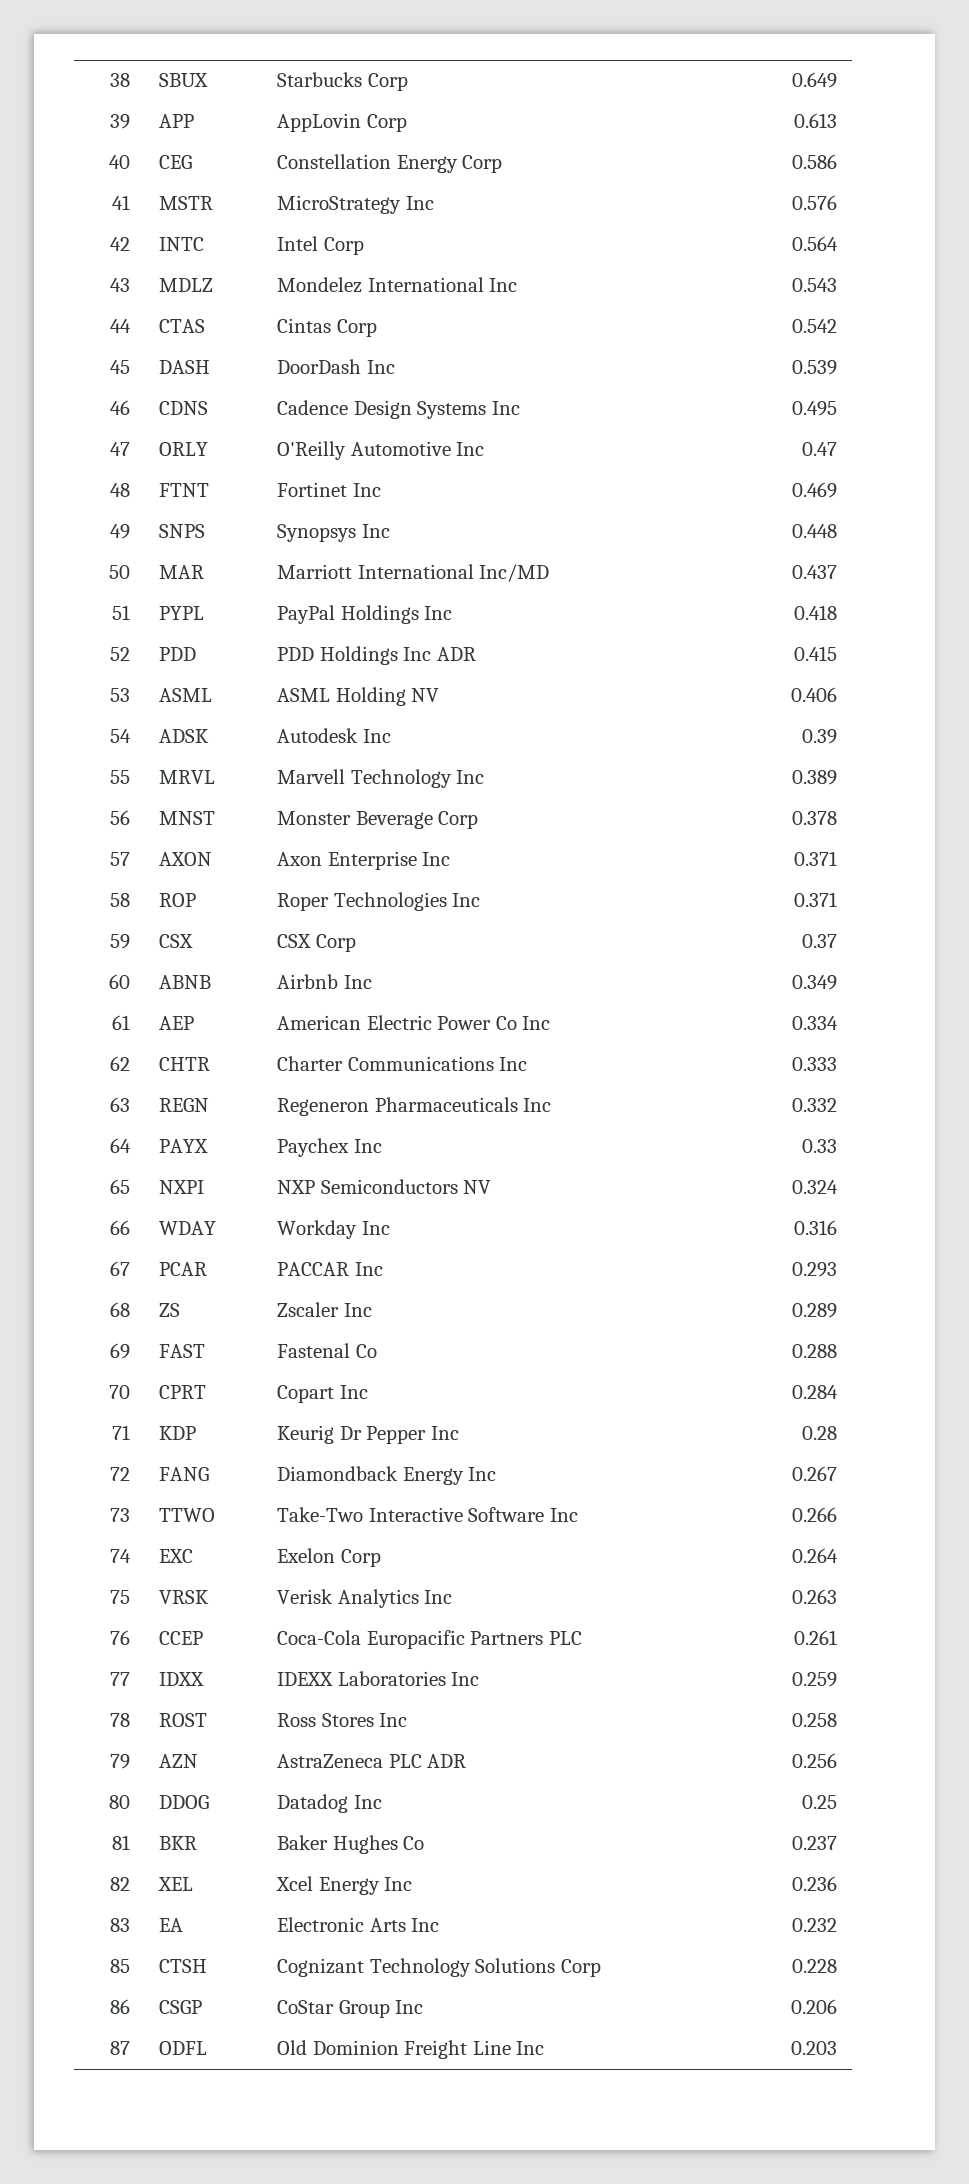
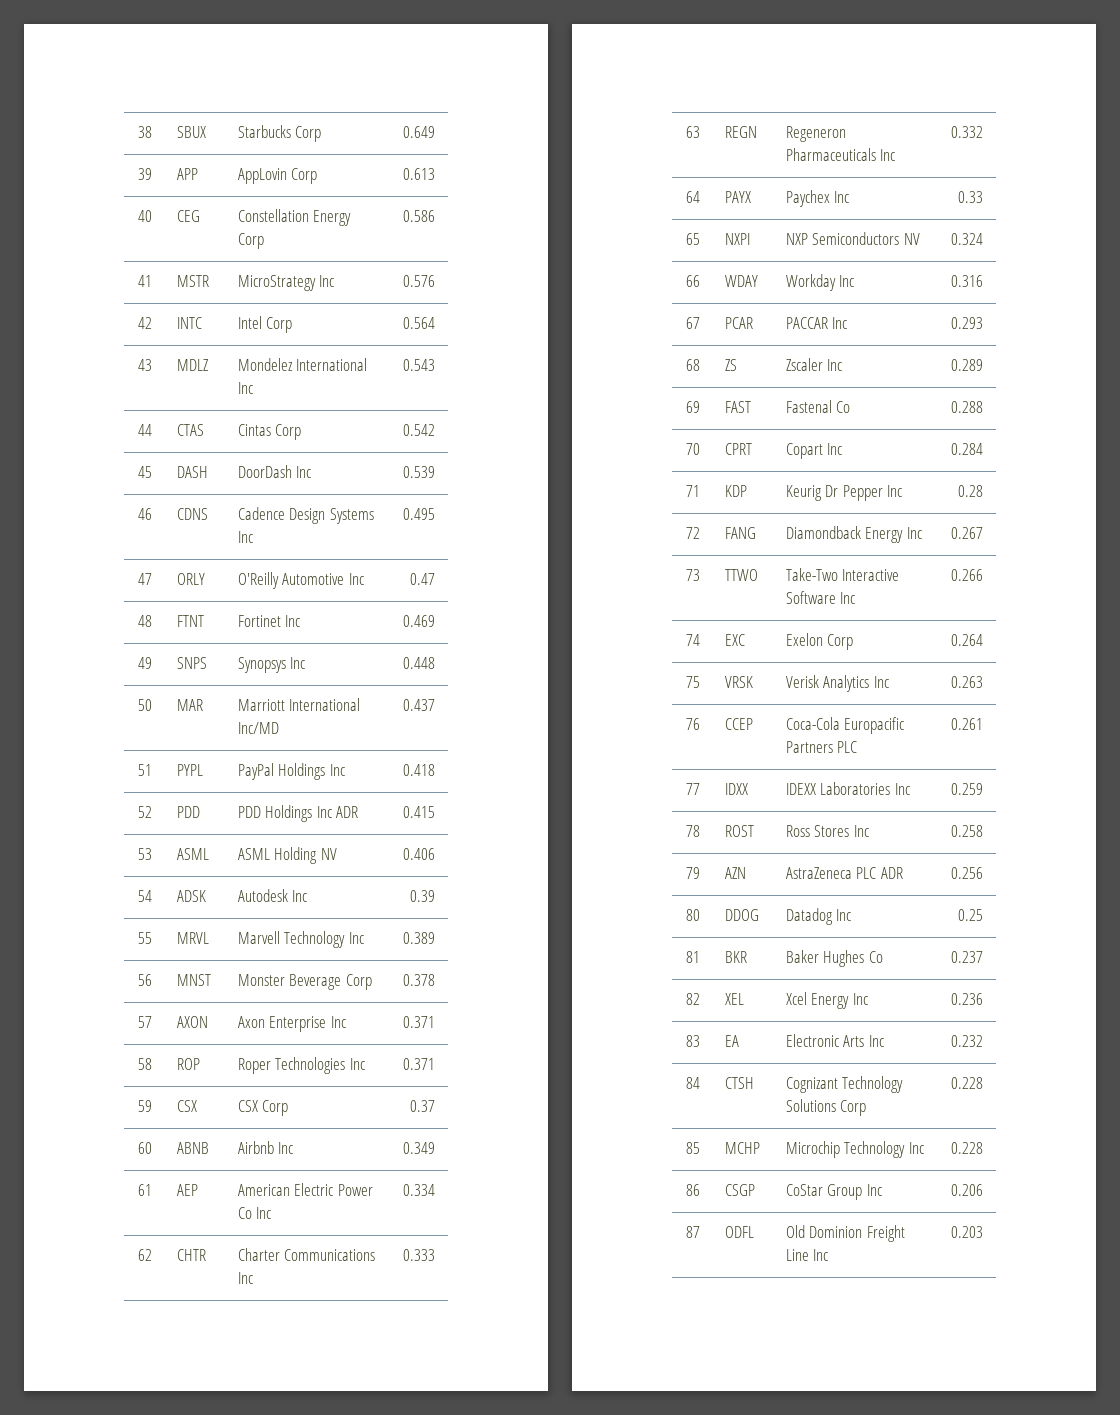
[109,1959,130,1973] 85 -> [686,1077,701,1089] 84
(837, 1966) none -> [686,1142,701,1154] [724,1142,760,1154] [785,1141,924,1158] [951,1142,984,1154] // 85 | MCHP | Microchip Technology Inc | 0.228

